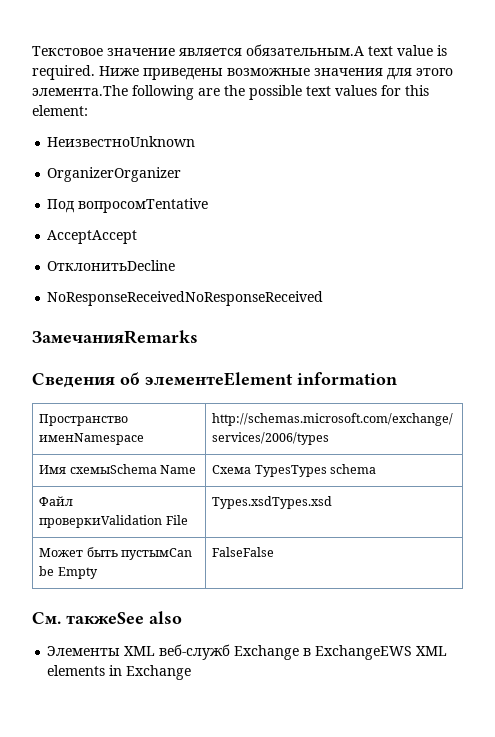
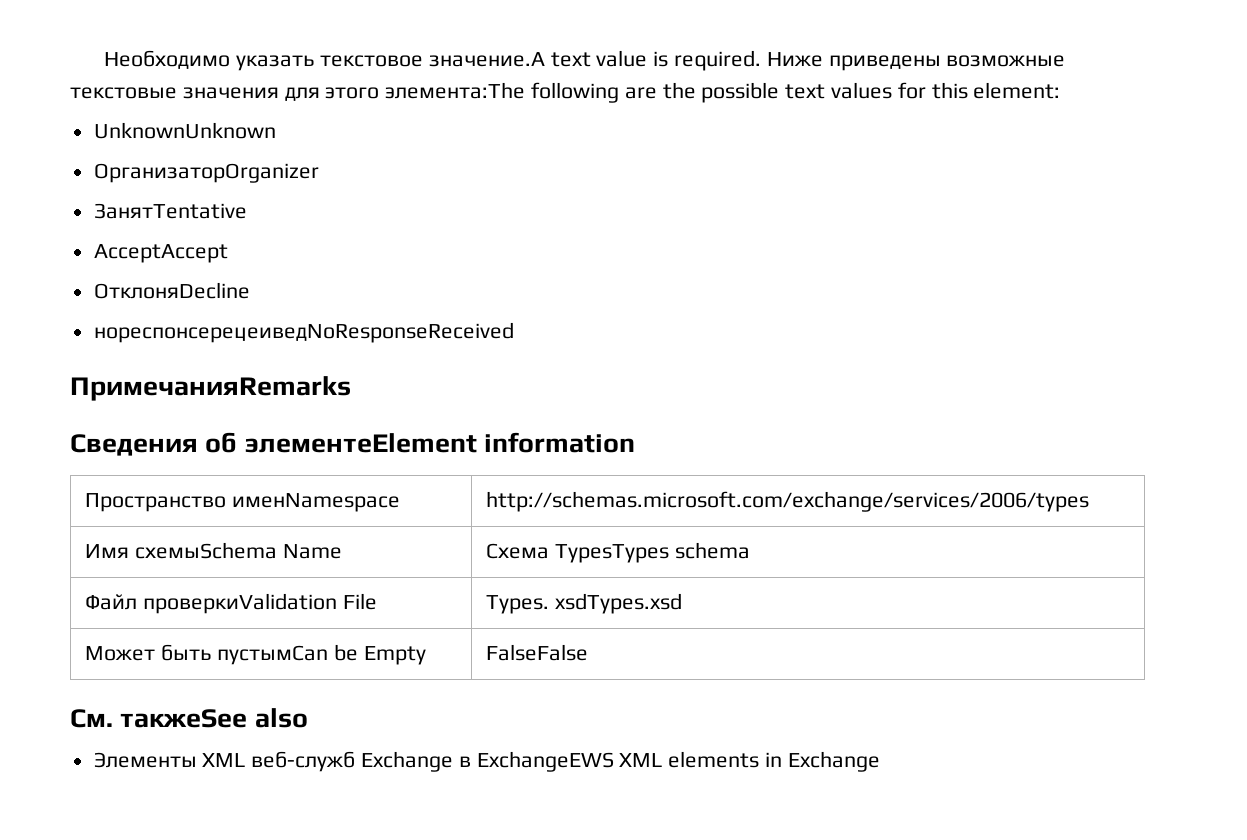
[32,44,364,56] Текстовое значение является обязательным.A -> [104,50,545,71] Необходимо указать текстовое значение.A
(310, 72) none -> [70,87,177,99] текстовые
[32,85,128,96] элемента.The -> [385,82,526,99] элемента:The
[47,136,196,147] [47,167,182,182] [47,198,209,213] [47,230,138,244] [47,260,176,271] [47,291,324,306] [32,330,198,344] НеизвестноUnknown // OrganizerOrganizer // Под вопросомTentative // AcceptAccept // ОтклонитьDecline // NoResponseReceivedNoResponseReceived // ЗамечанияRemarks -> [93,122,276,139] [93,163,319,183] [93,203,247,219] [93,244,228,263] [93,282,250,299] [93,322,514,343] [70,376,351,401] UnknownUnknown // ОрганизаторOrganizer // ЗанятTentative // AcceptAccept // ОтклоняDecline // нореспонсерецеиведNoResponseReceived // ПримечанияRemarks
[212,496,333,509] Types.xsdTypes.xsd -> [486,593,683,614] Types. xsdTypes.xsd

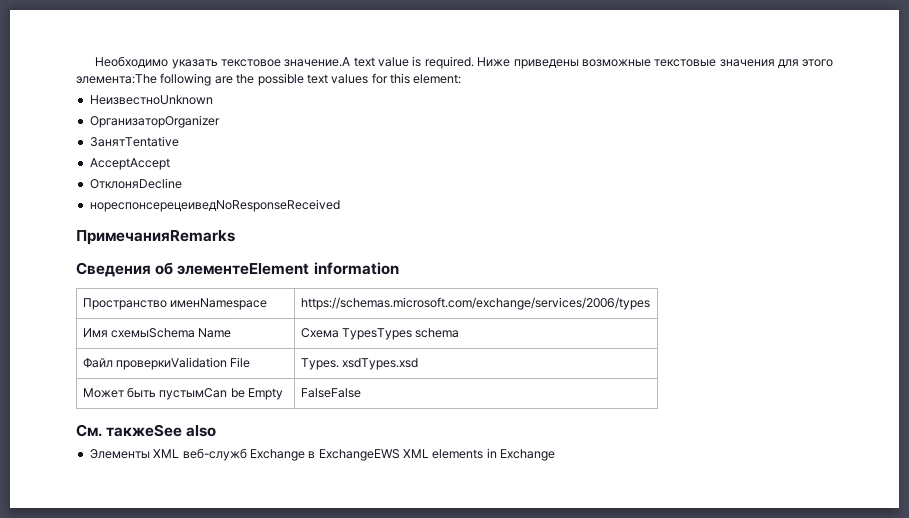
[93,122,276,139] UnknownUnknown -> [89,95,213,105] НеизвестноUnknown
[486,491,1090,512] http://schemas.microsoft.com/exchange/services/2006/types -> [300,297,650,310] https://schemas.microsoft.com/exchange/services/2006/types

